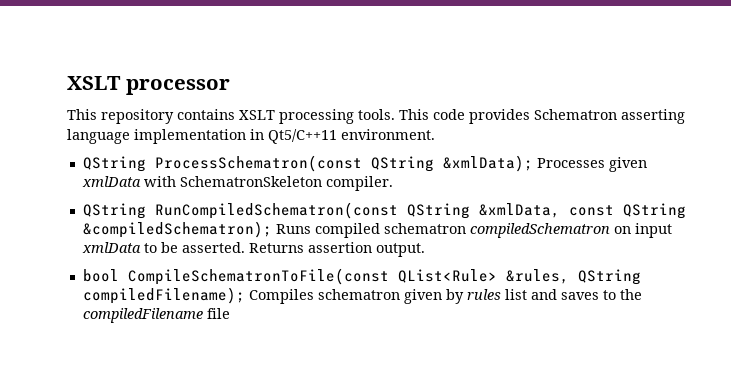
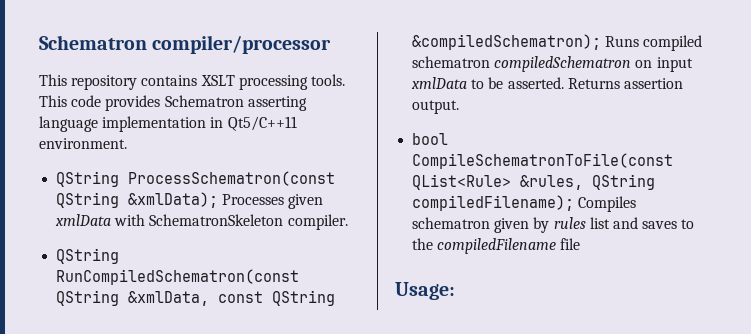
[67,76,230,95] XSLT processor -> [39,35,332,54] Schematron compiler/processor
(230, 313) none -> [395,282,455,300] // Usage:

